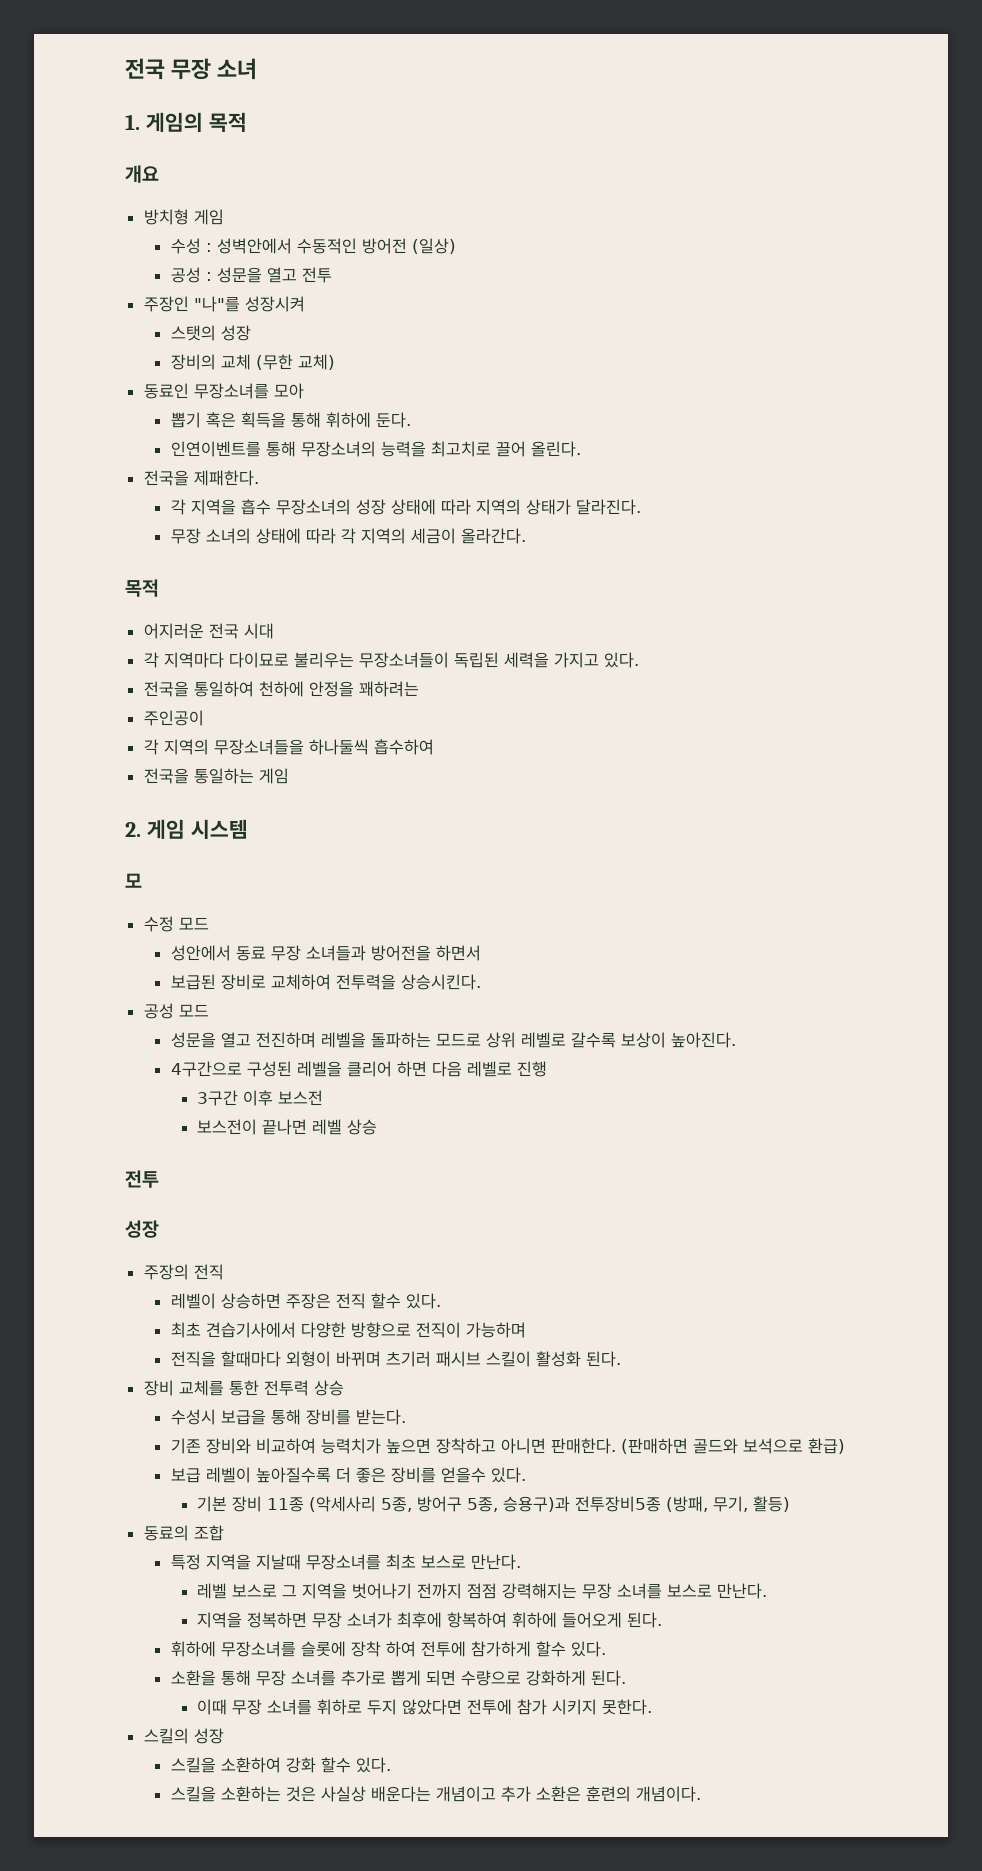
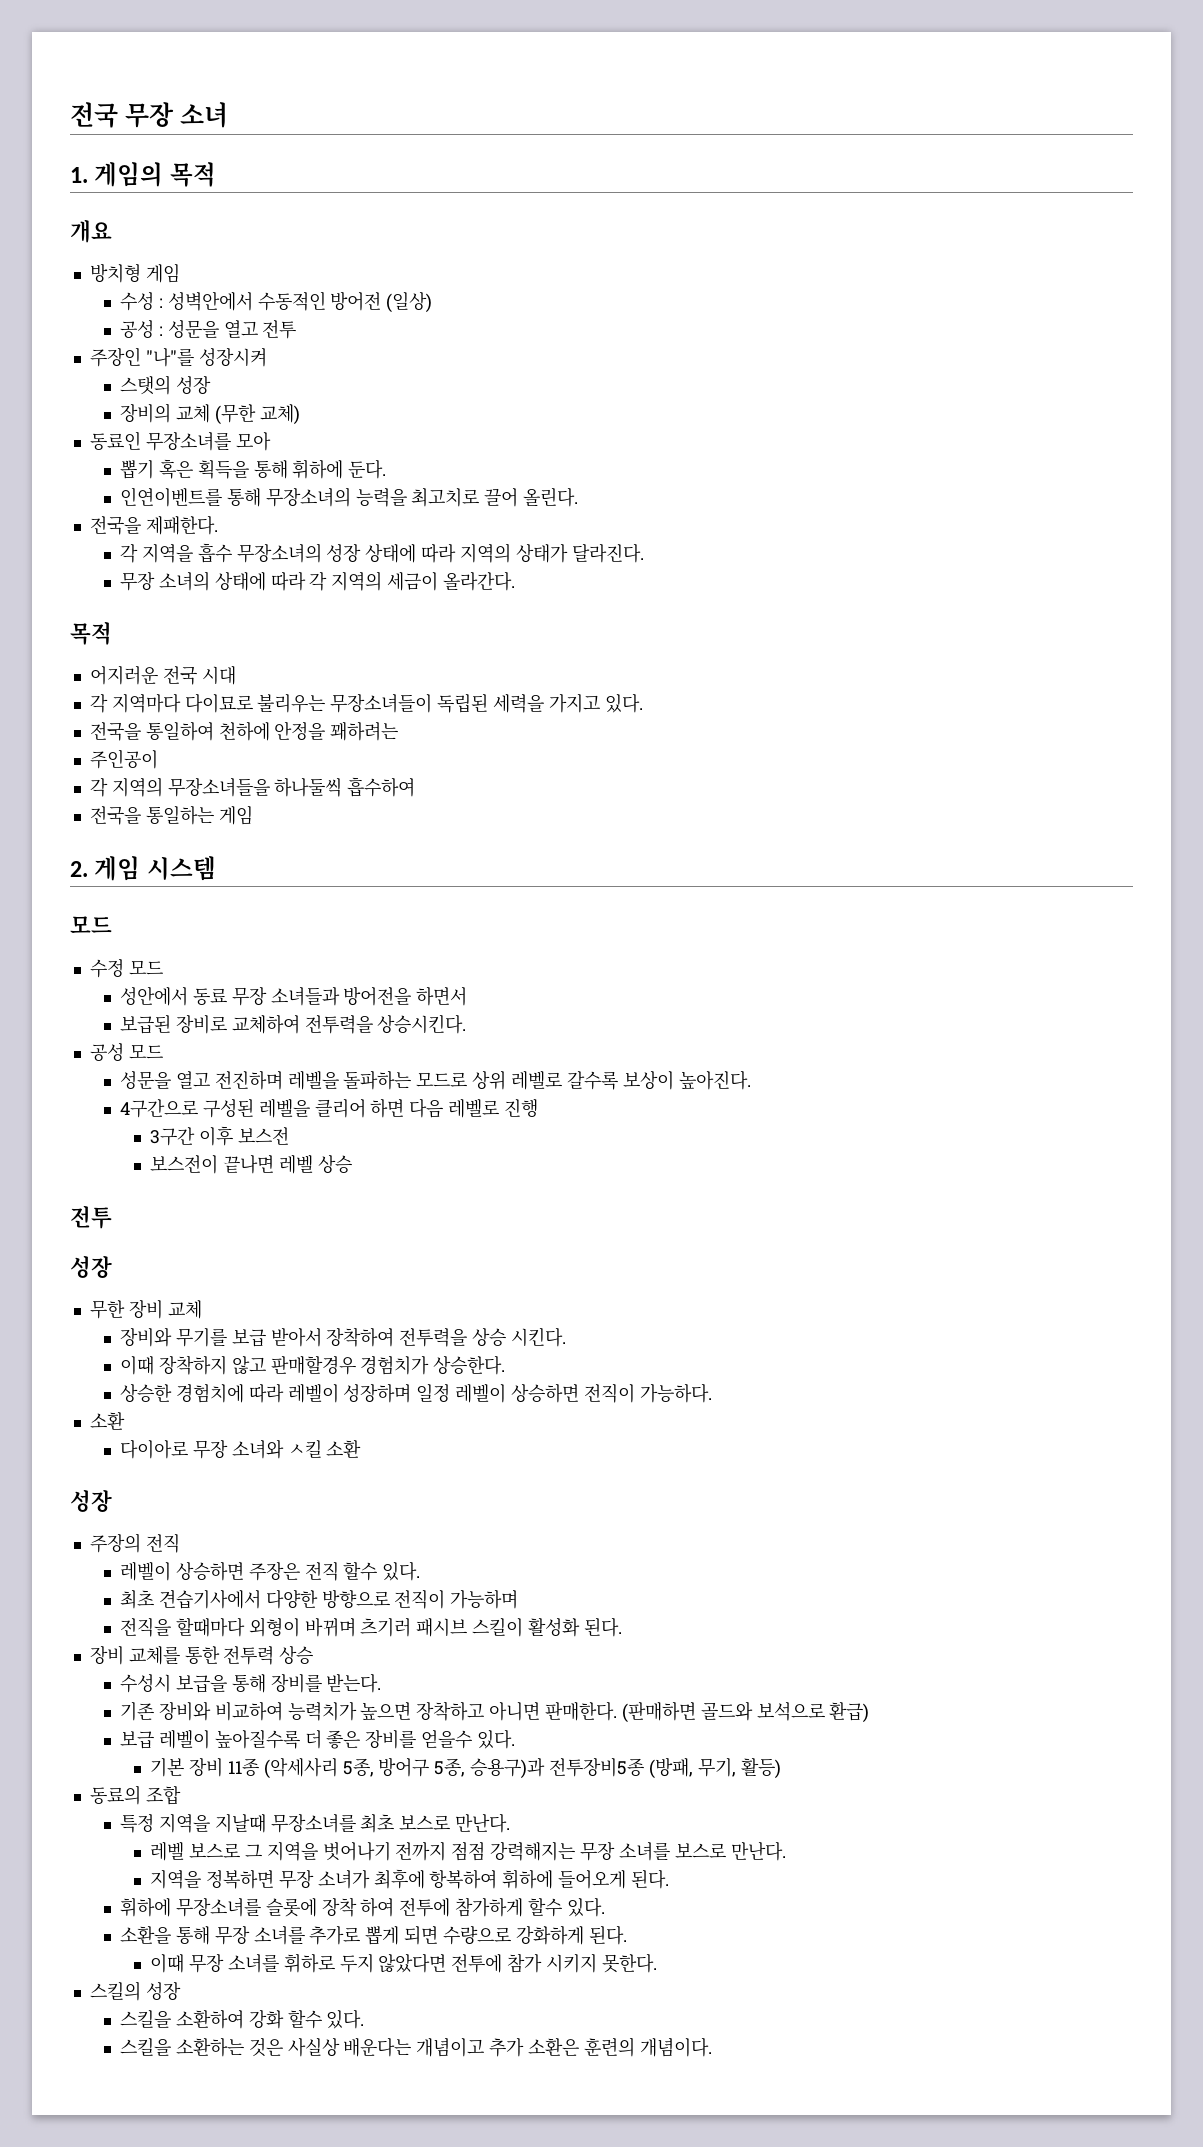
[125,873,142,888] 모 -> [70,916,112,934] 모드
(159, 1229) none -> [89,1300,202,1319] [119,1327,566,1347] [119,1355,506,1375] [119,1383,712,1403] [89,1412,125,1430] [119,1439,362,1459] [70,1490,112,1512] // 무한 장비 교체 // 장비와 무기를 보급 받아서 장착하여 전투력을 상승 시킨다. // 이때 장착하지 않고 판매할경우 경험치가 상승한다. // 상승한 경험치에 따라 레벨이 성장하며 일정 레벨이 상승하면 전직이 가능하다. // 소환 // 다이아로 무장 소녀와 ㅅ킬 소환 // 성장

